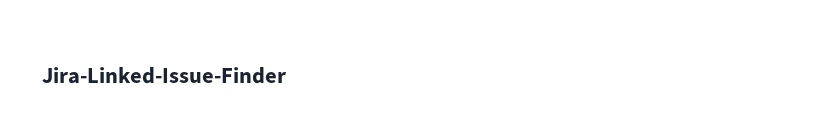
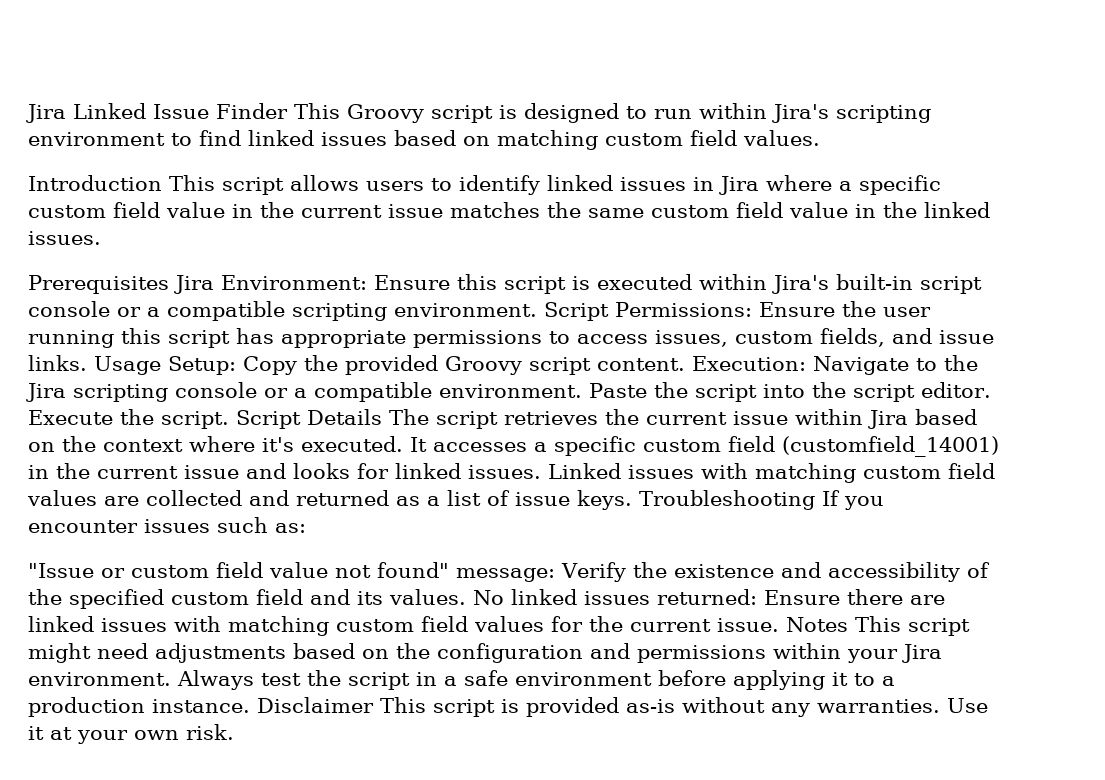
[42,67,286,84] Jira-Linked-Issue-Finder -> [26,103,931,123] [28,130,820,150] [28,175,941,195] [28,202,990,218] [28,231,101,245] [28,274,982,294] [28,301,931,321] [28,328,994,348] [28,355,978,375] [26,382,991,402] [28,409,977,429] [28,436,999,457] [28,463,995,483] [27,490,884,510] [28,517,306,533] [28,562,990,582] [28,589,945,609] [28,616,970,636] [28,643,942,663] [28,670,895,690] [28,697,988,717] [28,724,234,744] Jira Linked Issue Finder This Groovy script is designed to run within Jira's scripting environment to find linked issues based on matching custom field values. // Introduction This script allows users to identify linked issues in Jira where a specific custom field value in the current issue matches the same custom field value in the linked issues. // Prerequisites Jira Environment: Ensure this script is executed within Jira's built-in script console or a compatible scripting environment. Script Permissions: Ensure the user running this script has appropriate permissions to access issues, custom fields, and issue links. Usage Setup: Copy the provided Groovy script content. Execution: Navigate to the Jira scripting console or a compatible environment. Paste the script into the script editor. Execute the script. Script Details The script retrieves the current issue within Jira based on the context where it's executed. It accesses a specific custom field (customfield_14001) in the current issue and looks for linked issues. Linked issues with matching custom field values are collected and returned as a list of issue keys. Troubleshooting If you encounter issues such as: // "Issue or custom field value not found" message: Verify the existence and accessibility of the specified custom field and its values. No linked issues returned: Ensure there are linked issues with matching custom field values for the current issue. Notes This script might need adjustments based on the configuration and permissions within your Jira environment. Always test the script in a safe environment before applying it to a production instance. Disclaimer This script is provided as-is without any warranties. Use it at your own risk.

